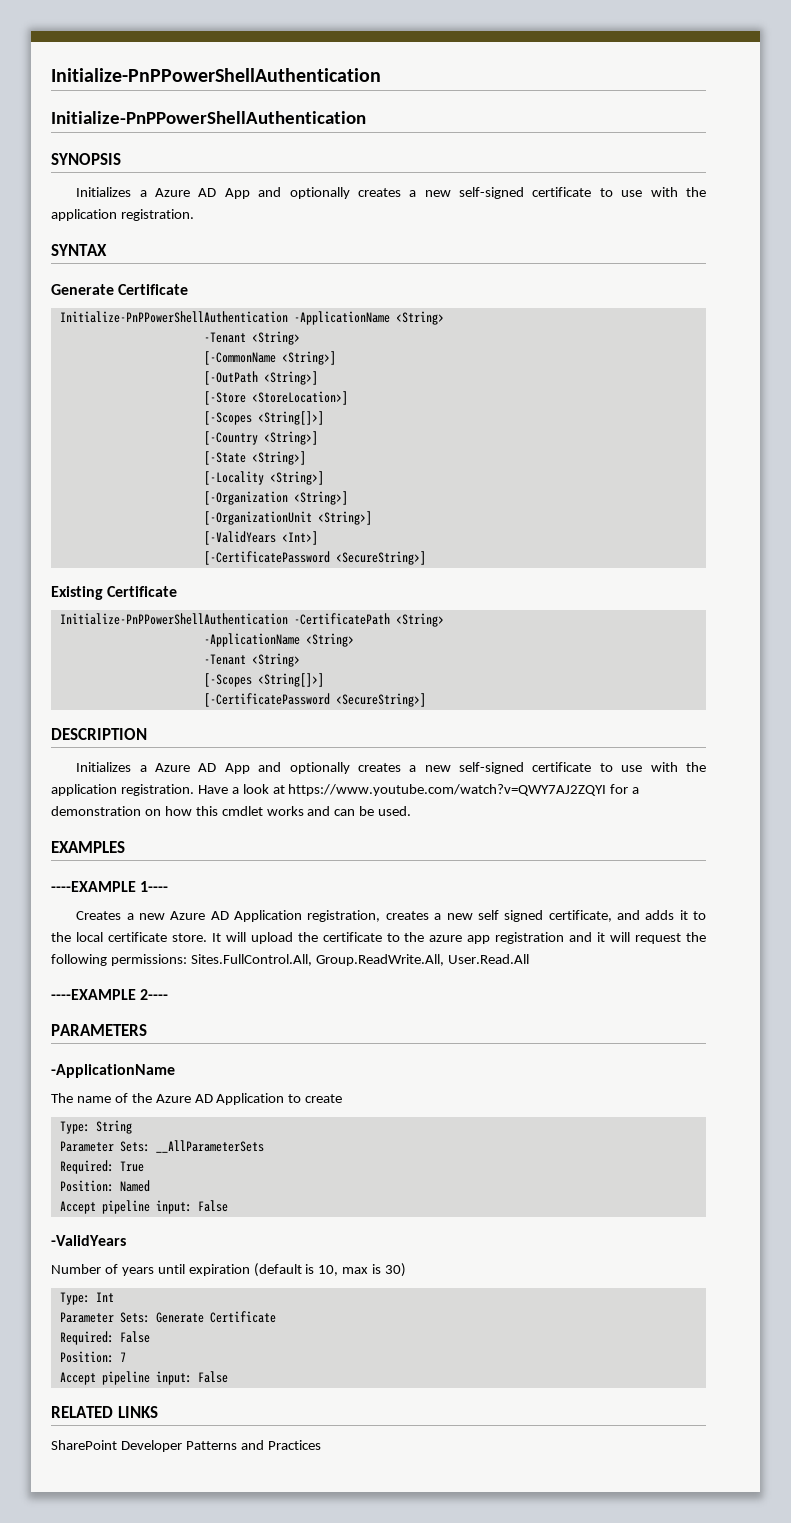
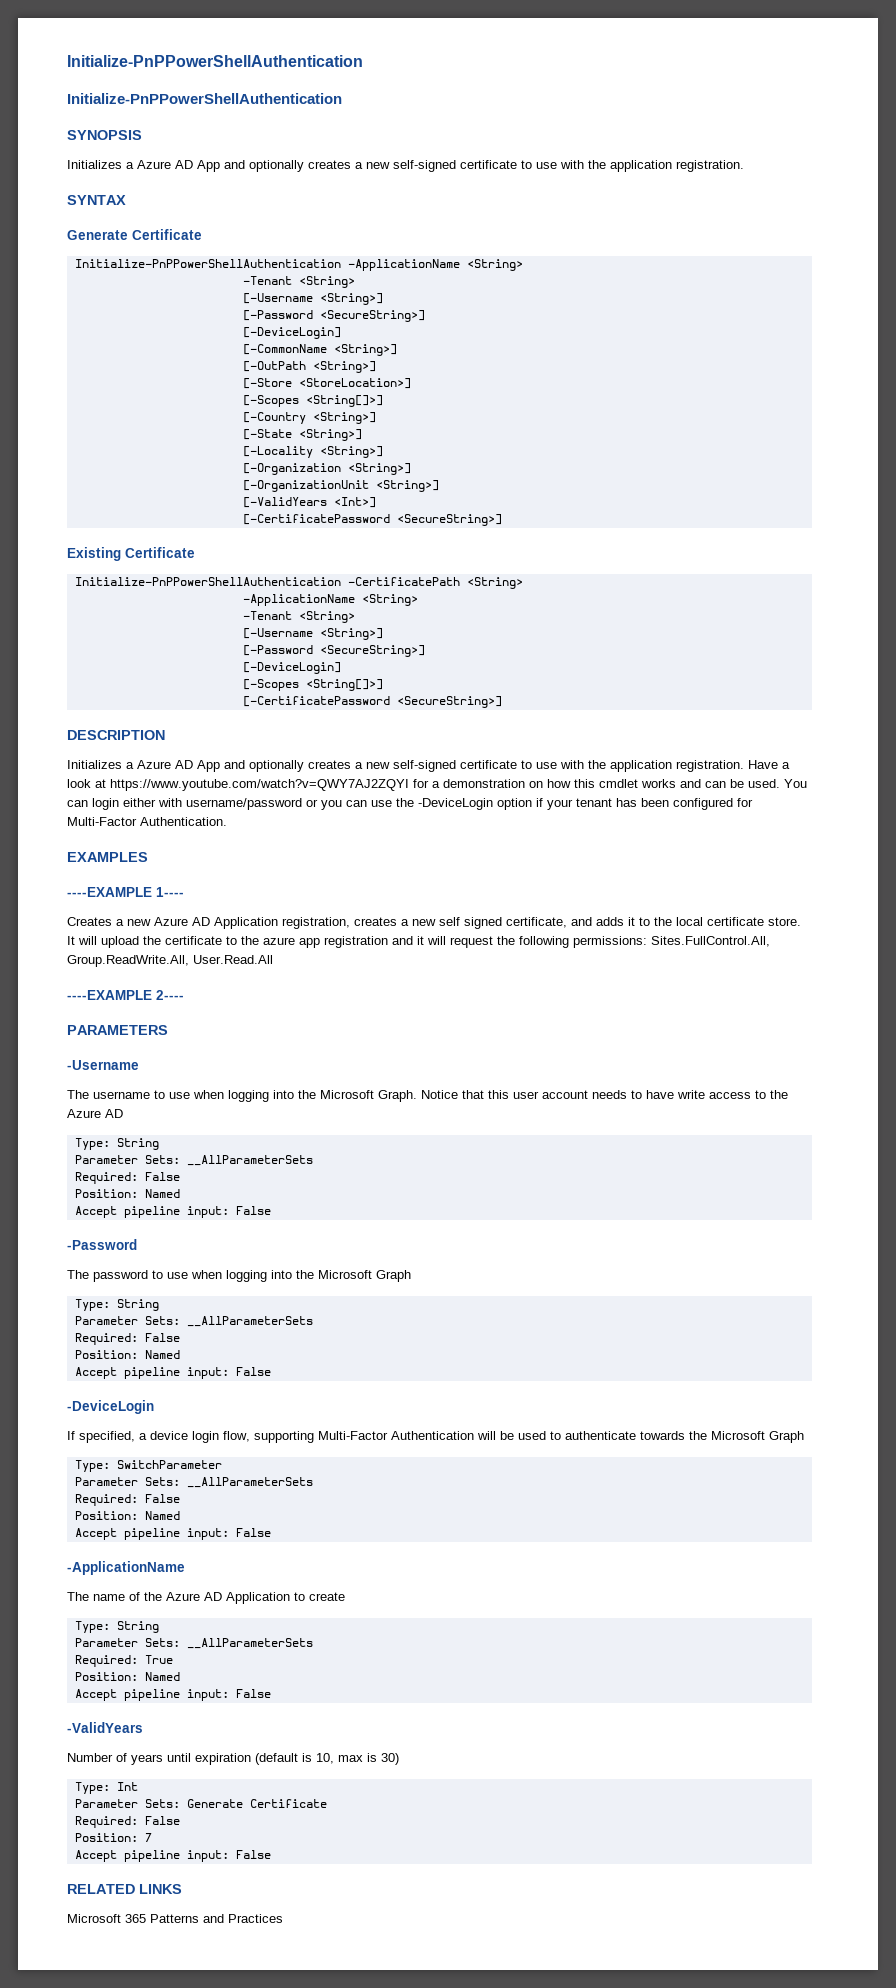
(300, 338) none -> [242,293,383,305] [242,310,425,322] [242,327,341,339] // [-Username <String>] // [-Password <SecureString>] // [-DeviceLogin]
(300, 660) none -> [242,628,383,640] [242,645,425,657] [242,662,341,674] // [-Username <String>] // [-Password <SecureString>] // [-DeviceLogin]
(412, 811) none -> [784,779,807,788] [67,798,753,810] [67,817,227,826] You can login either with username/password or you can use the -DeviceLogin option if your tenant has been configured for Multi-Factor Authentication.
(147, 1030) none -> [67,1060,139,1070] [67,1090,788,1102] [67,1109,123,1118] [74,1138,159,1150] [74,1155,313,1166] [74,1172,180,1184] [74,1189,180,1198] [74,1206,271,1218] [67,1239,137,1250] [67,1270,411,1282] [74,1299,159,1311] [74,1316,313,1327] [74,1333,180,1345] [74,1350,180,1359] [74,1367,271,1379] [67,1400,154,1414] [67,1431,804,1443] [74,1460,222,1472] [74,1477,313,1488] [74,1494,180,1506] [74,1511,180,1520] [74,1528,271,1540] // -Username // The username to use when logging into the Microsoft Graph. Notice that this user account needs to have write access to the Azure AD // Type: String // Parameter Sets: __AllParameterSets // Required: False // Position: Named // Accept pipeline input: False // -Password // The password to use when logging into the Microsoft Graph // Type: String // Parameter Sets: __AllParameterSets // Required: False // Position: Named // Accept pipeline input: False // -DeviceLogin // If specified, a device login flow, supporting Multi-Factor Authentication will be used to authenticate towards the Microsoft Graph // Type: SwitchParameter // Parameter Sets: __AllParameterSets // Required: False // Position: Named // Accept pipeline input: False
[51,1440,182,1452] SharePoint Developer -> [67,1914,146,1923] Microsoft 365

